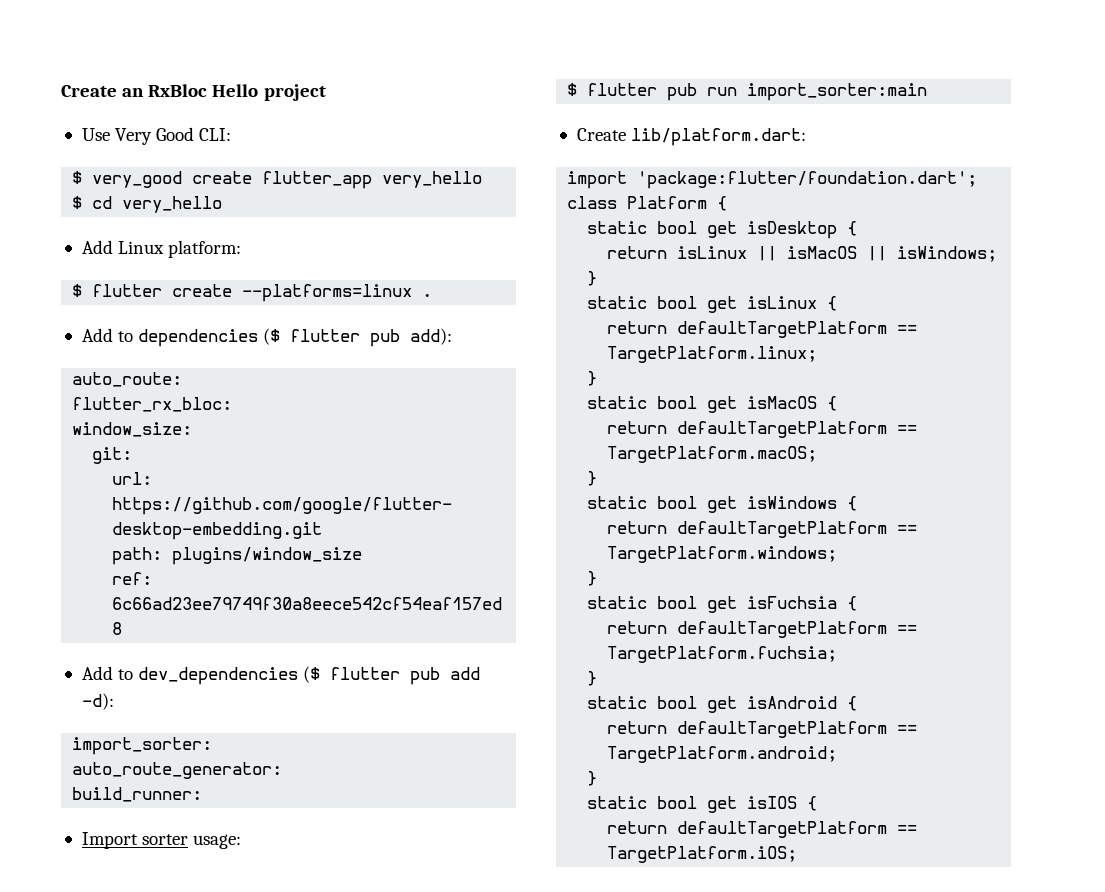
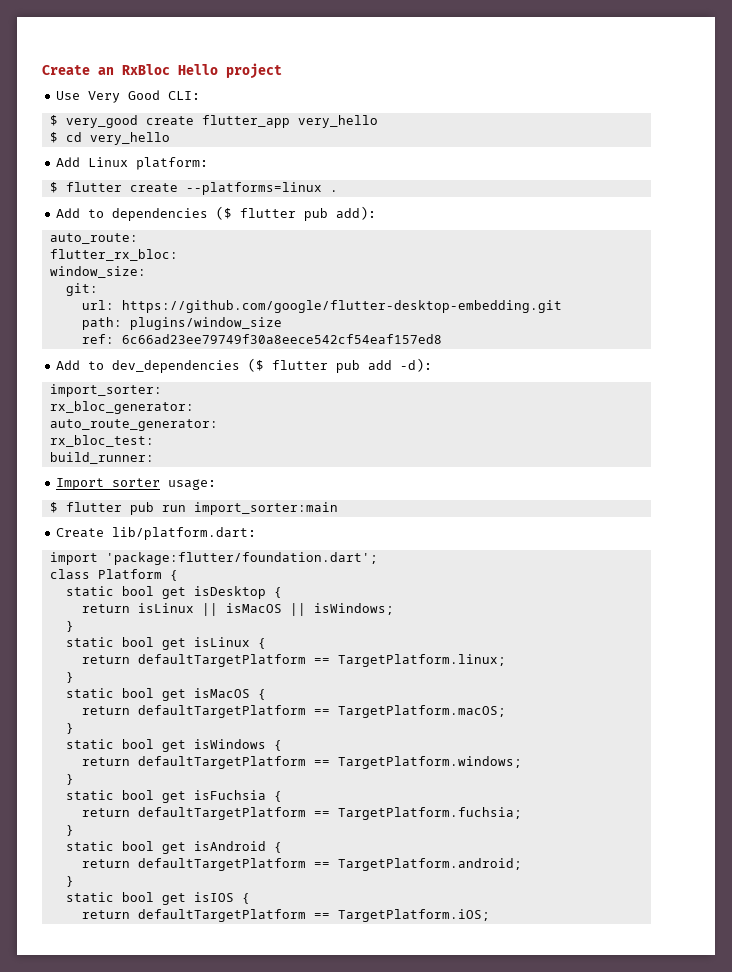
(213, 746) none -> [49,401,194,414] // rx_bloc_generator:
(283, 770) none -> [49,435,154,447] // rx_bloc_test:

